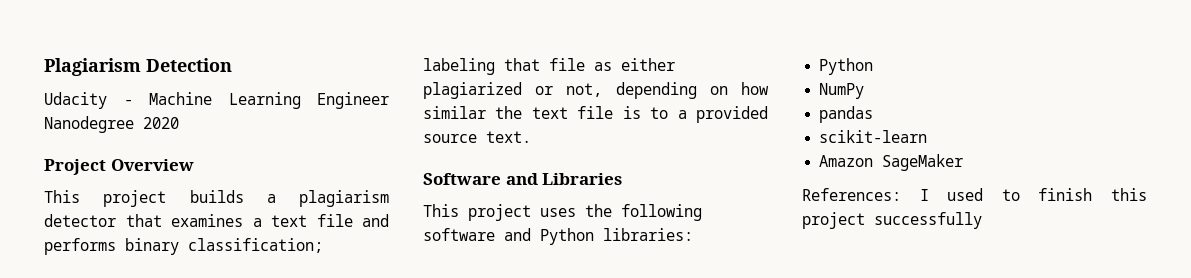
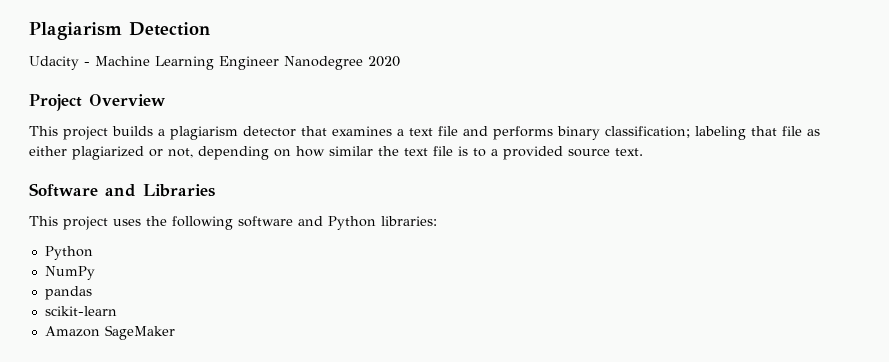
[802,188,1147,201] [802,212,982,229] // References: I used to finish this project successfully -> (175, 332) none

